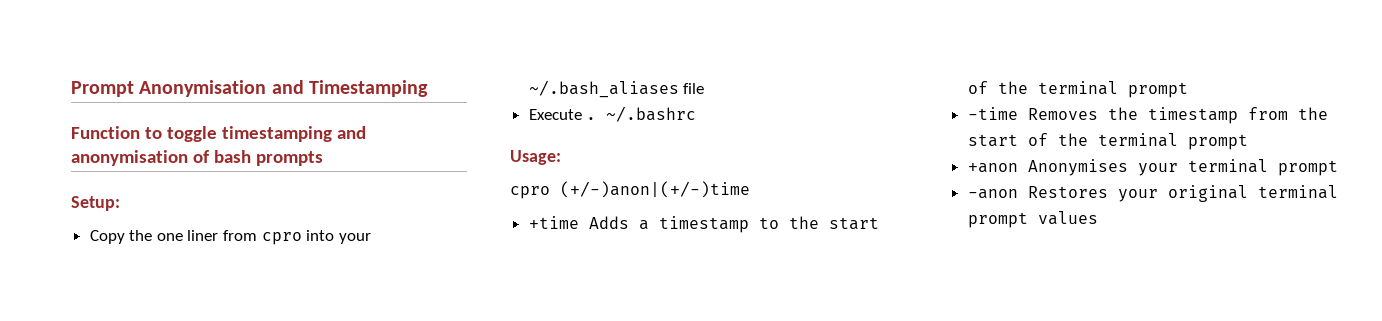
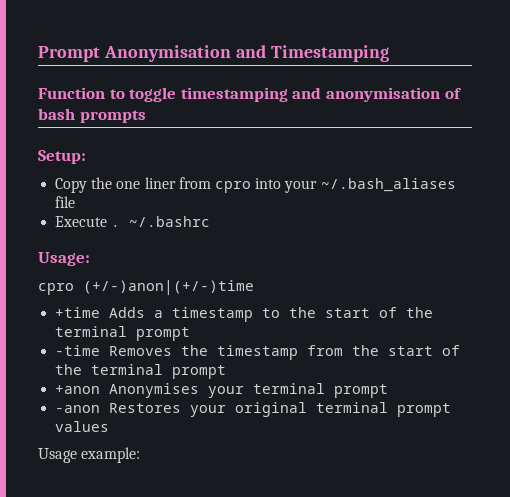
(1098, 218) none -> [38,447,141,463] // Usage example:

